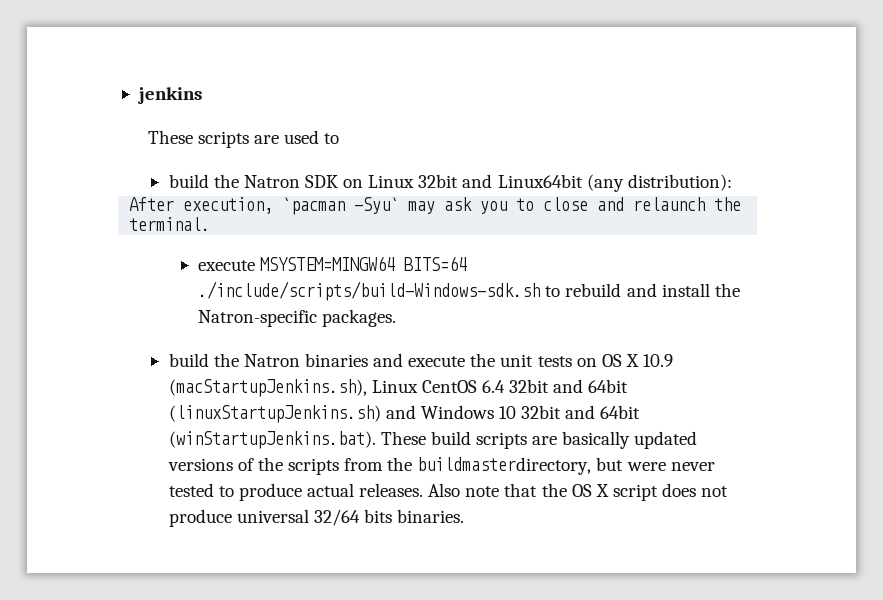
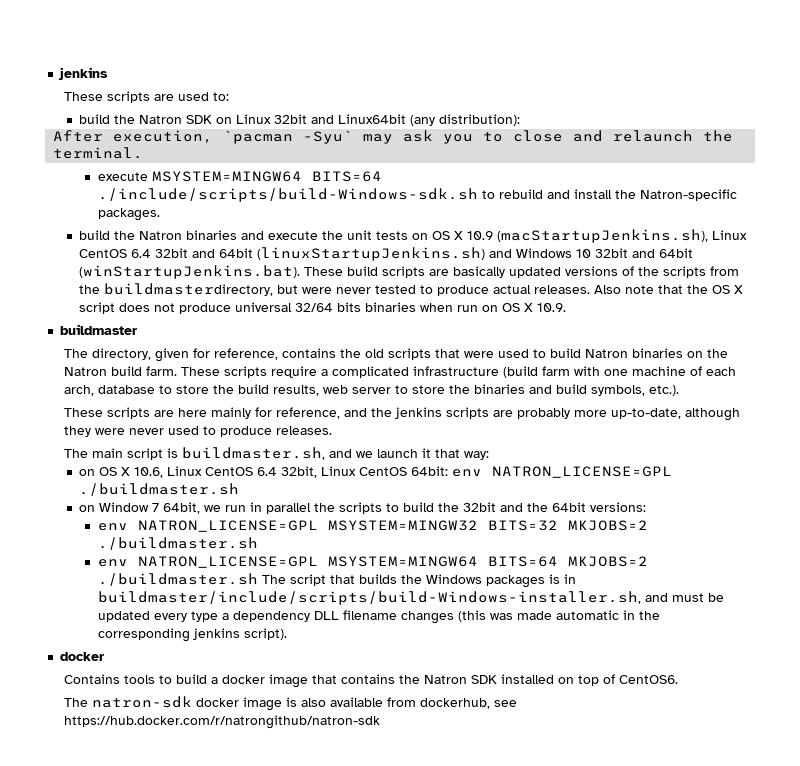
[324,133,340,144] to -> [212,92,229,101] to:
[397,509,465,523] binaries. -> [365,302,567,312] [60,324,138,335] [63,348,728,362] [63,366,736,378] [63,384,679,396] [63,407,740,421] [63,426,332,437] [63,447,489,460] [79,466,673,478] [79,483,240,496] [79,502,647,514] [97,520,648,532] [97,537,258,550] [97,556,648,568] [97,573,576,588] [97,591,724,605] [97,610,660,624] [97,628,287,642] [60,652,105,661] [63,674,678,688] [63,696,517,711] [63,715,380,729] binaries when run on OS X 10.9. // buildmaster // The directory, given for reference, contains the old scripts that were used to build Natron binaries on the Natron build farm. These scripts require a complicated infrastructure (build farm with one machine of each arch, database to store the build results, web server to store the binaries and build symbols, etc.). // These scripts are here mainly for reference, and the jenkins scripts are probably more up-to-date, although they were never used to produce releases. // The main script is buildmaster.sh, and we launch it that way: // on OS X 10.6, Linux CentOS 6.4 32bit, Linux CentOS 64bit: env NATRON_LICENSE=GPL ./buildmaster.sh // on Window 7 64bit, we run in parallel the scripts to build the 32bit and the 64bit versions: // env NATRON_LICENSE=GPL MSYSTEM=MINGW32 BITS=32 MKJOBS=2 ./buildmaster.sh // env NATRON_LICENSE=GPL MSYSTEM=MINGW64 BITS=64 MKJOBS=2 ./buildmaster.sh The script that builds the Windows packages is in buildmaster/include/scripts/build-Windows-installer.sh, and must be updated every type a dependency DLL filename changes (this was made automatic in the corresponding jenkins script). // docker // Contains tools to build a docker image that contains the Natron SDK installed on top of CentOS6. // The natron-sdk docker image is also available from dockerhub, see https://hub.docker.com/r/natrongithub/natron-sdk

